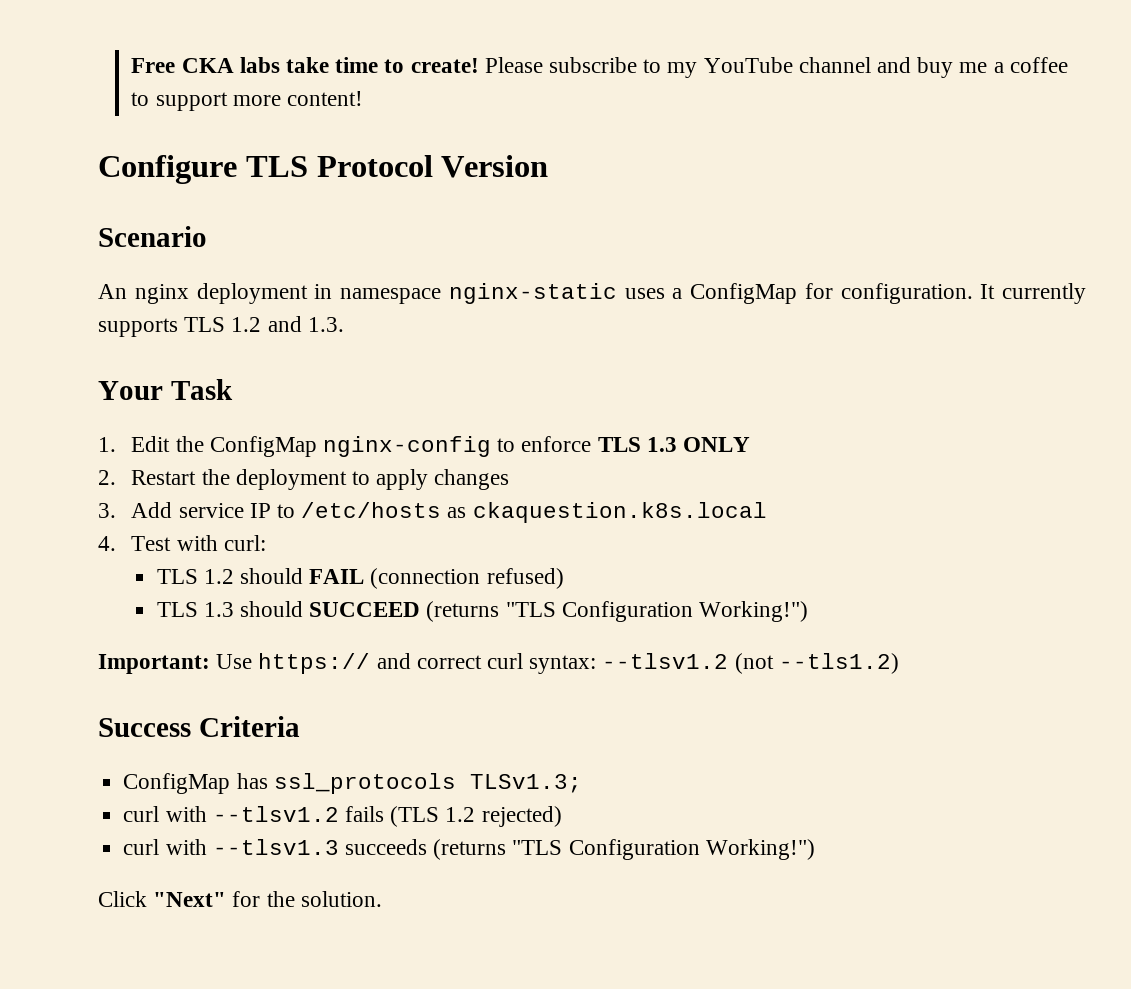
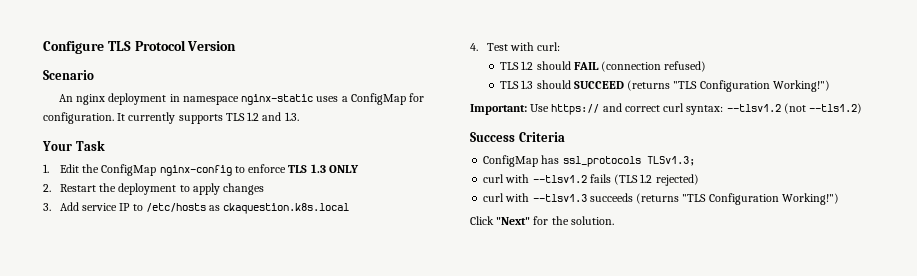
[131,57,1068,78] [131,91,363,111] Free CKA labs take time to create! Please subscribe to my YouTube channel and buy me a coffee to support more content! // -> (43, 47) none

